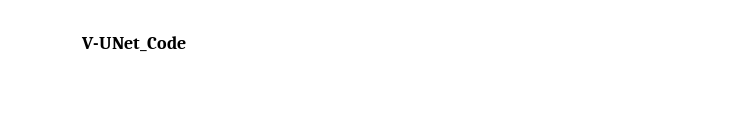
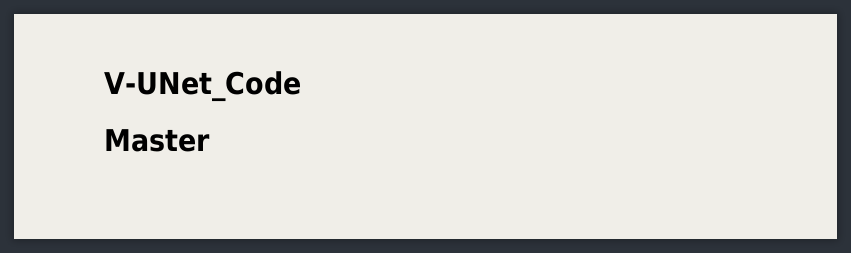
(186, 44) none -> [104,129,210,152] // Master

